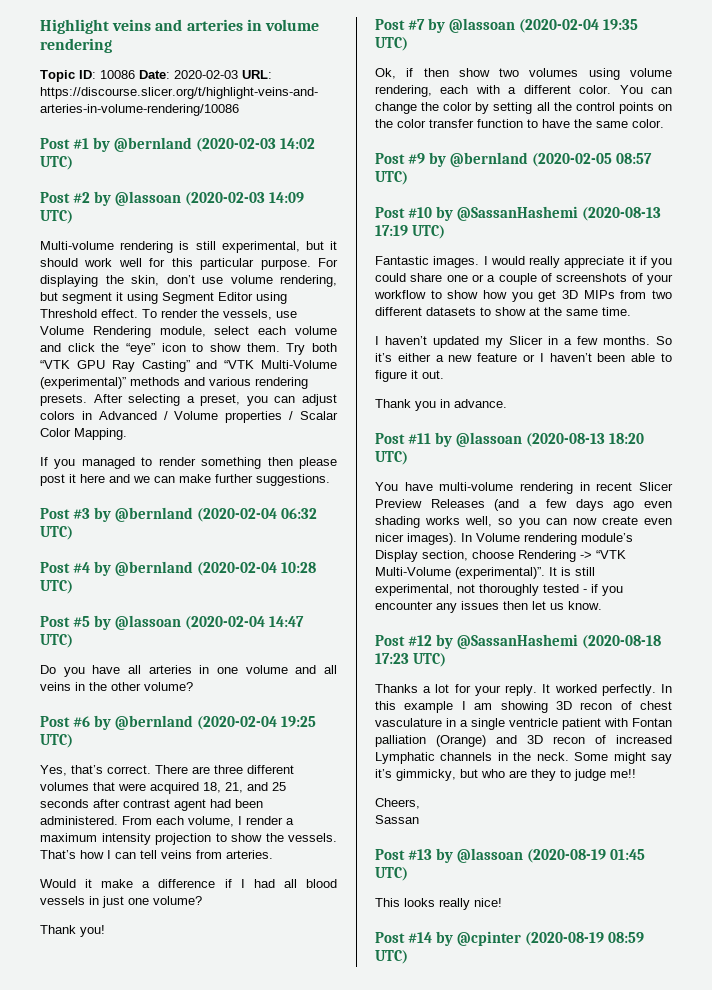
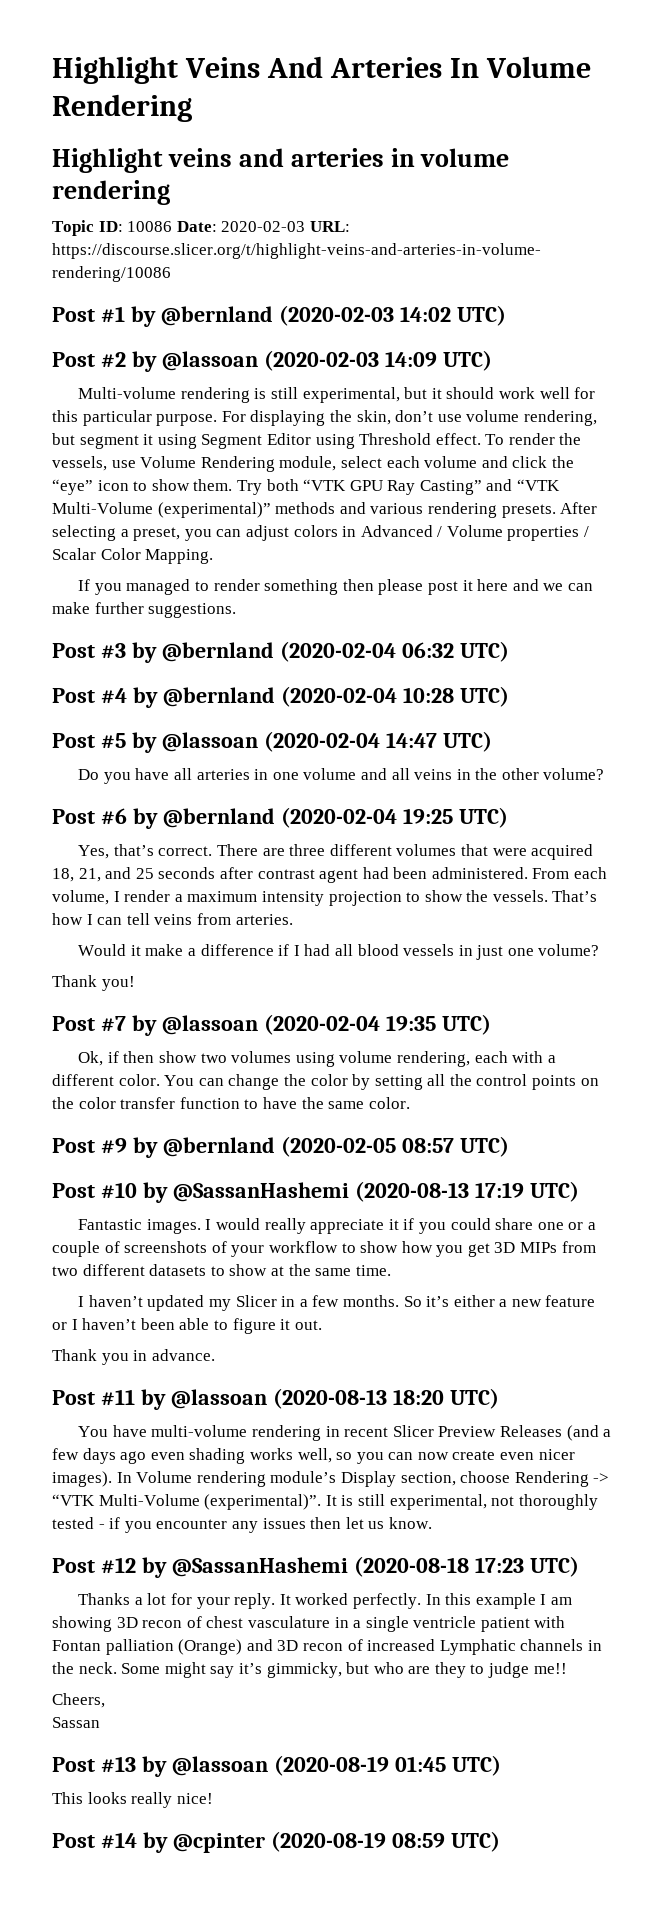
[40,19,109,34] Highlight -> [52,56,591,84] [52,94,192,122] [52,148,163,173] Highlight Veins And Arteries In Volume Rendering // Highlight

